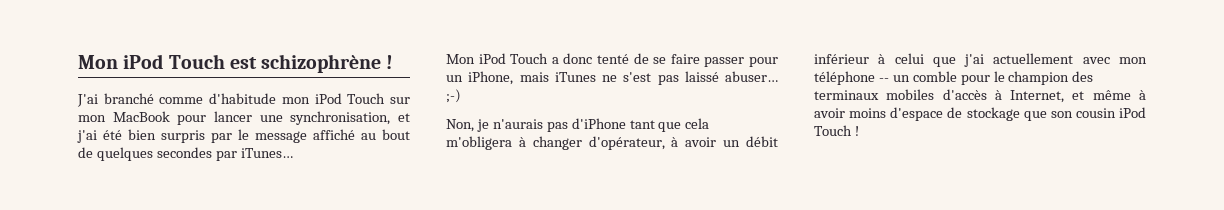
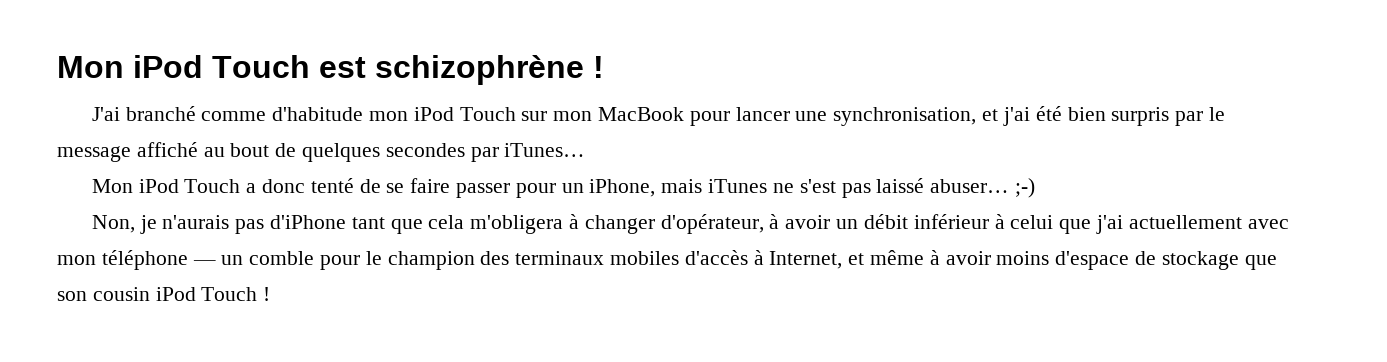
[878,78,889,82] -- -> [192,260,216,265] —

